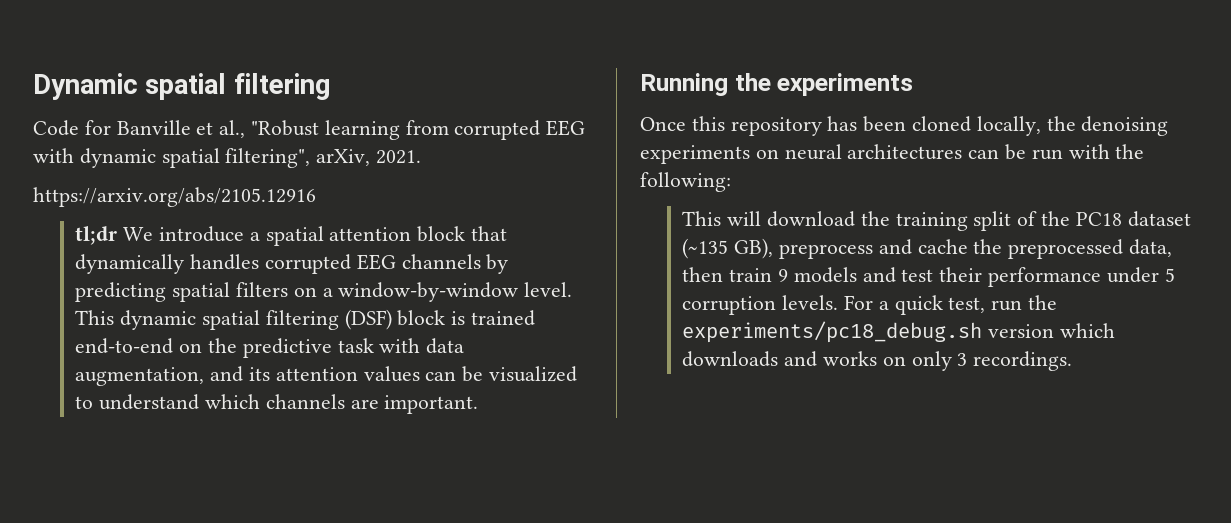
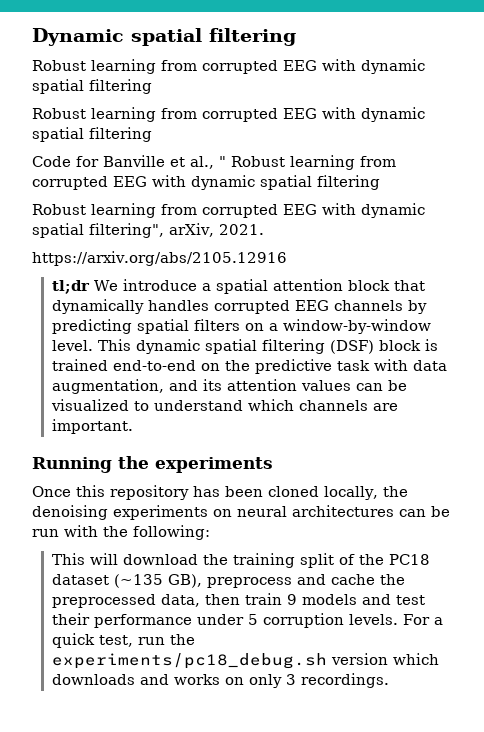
(330, 86) none -> [32,59,425,74] [32,79,152,94] [32,107,425,122] [32,127,152,142] // Robust learning from corrupted EEG with dynamic spatial filtering // Robust learning from corrupted EEG with dynamic spatial filtering
[251,120,320,136] "Robust -> [219,155,396,170] [32,175,380,190] [32,204,86,215] " Robust learning from corrupted EEG with dynamic spatial filtering // Robust

